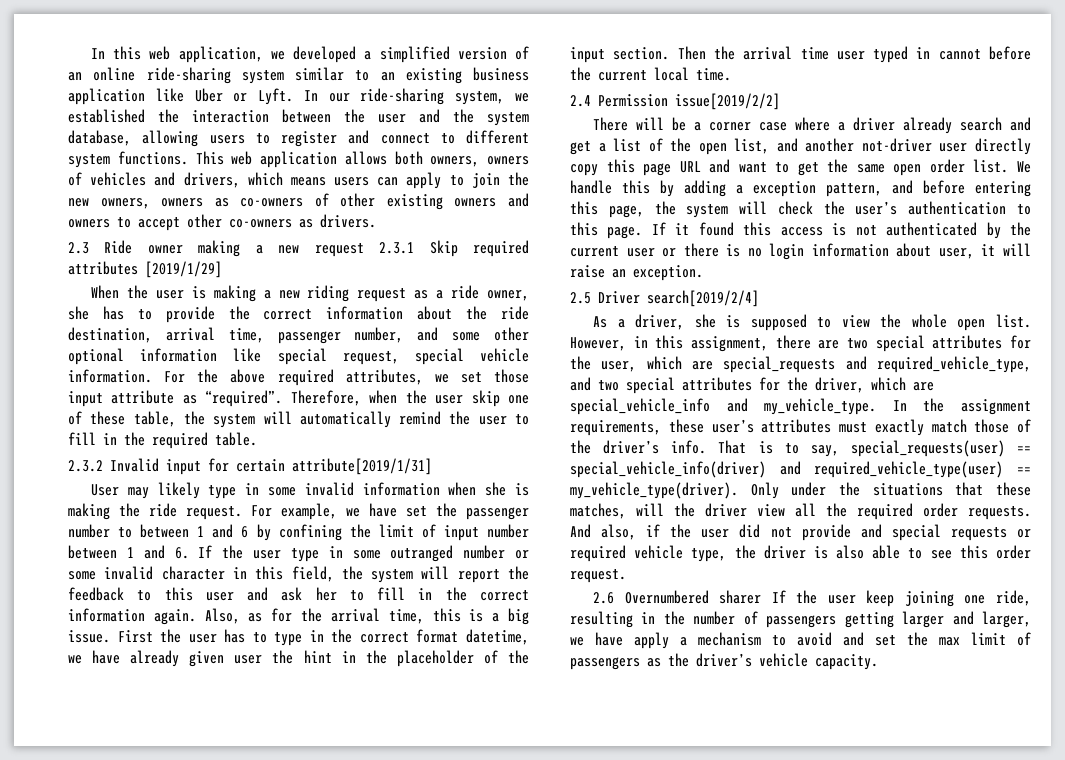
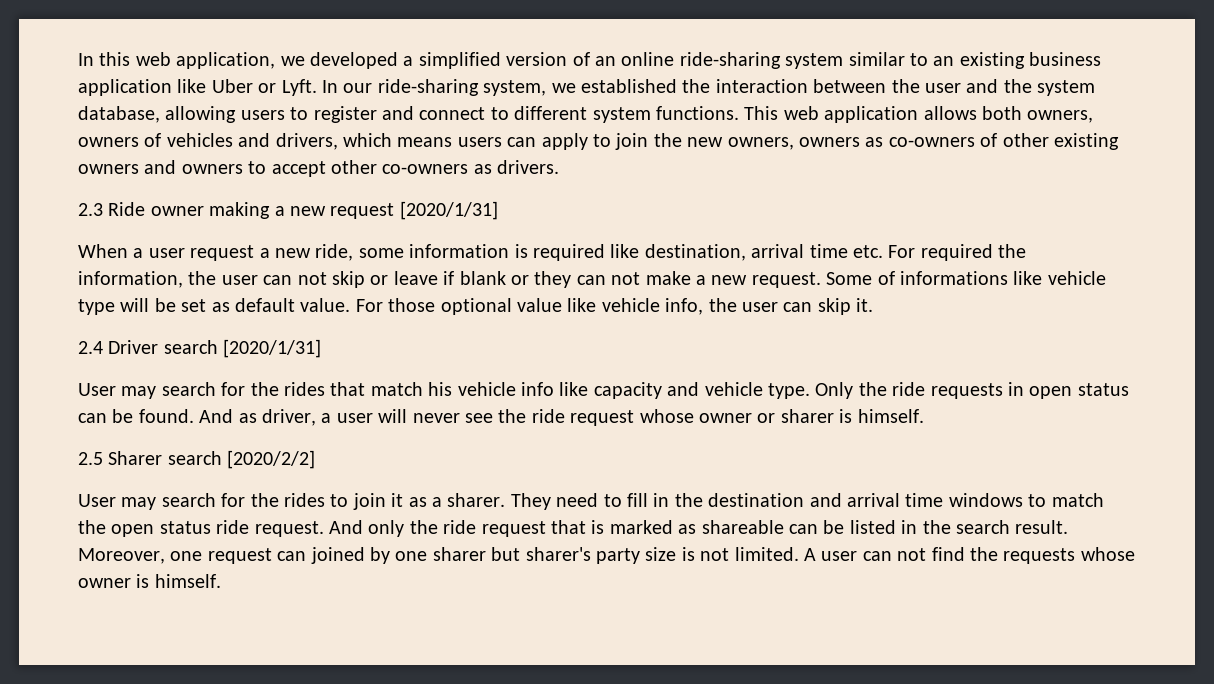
[379,240,530,257] [68,261,222,278] [91,285,529,302] [68,306,529,323] [68,327,529,344] [68,348,529,365] [68,369,529,386] [68,390,530,407] [68,411,529,428] [68,432,257,449] [68,458,432,475] [91,482,529,499] [68,503,529,520] [68,524,529,541] [68,545,529,562] [68,566,529,583] [68,587,529,601] [68,608,529,625] [68,629,529,646] [68,650,529,667] [570,46,1031,63] [570,67,731,81] [570,93,780,110] [593,117,1031,134] [570,138,1031,155] [570,159,1031,176] [570,180,1031,197] [570,201,1031,218] [570,222,1031,239] [570,243,1031,260] [570,265,703,281] [570,290,759,307] [593,314,1031,331] [570,335,1031,352] [570,356,1031,373] [570,377,934,394] [570,398,1031,415] [570,419,1031,436] [570,440,1031,457] [570,461,1031,478] [570,482,1031,499] [570,503,1031,520] [570,524,1031,541] [570,545,1031,562] [570,569,626,583] [593,590,1031,607] [570,611,1031,628] [570,632,1031,649] [570,653,878,670] 2.3.1 Skip required attributes [2019/1/29] // When the user is making a new riding request as a ride owner, she has to provide the correct information about the ride destination, arrival time, passenger number, and some other optional information like special request, special vehicle information. For the above required attributes, we set those input attribute as “required”. Therefore, when the user skip one of these table, the system will automatically remind the user to fill in the required table. // 2.3.2 Invalid input for certain attribute[2019/1/31] // User may likely type in some invalid information when she is making the ride request. For example, we have set the passenger number to between 1 and 6 by confining the limit of input number between 1 and 6. If the user type in some outranged number or some invalid character in this field, the system will report the feedback to this user and ask her to fill in the correct information again. Also, as for the arrival time, this is a big issue. First the user has to type in the correct format datetime, we have already given user the hint in the placeholder of the input section. Then the arrival time user typed in cannot before the current local time. // 2.4 Permission issue[2019/2/2] // There will be a corner case where a driver already search and get a list of the open list, and another not-driver user directly copy this page URL and want to get the same open order list. We handle this by adding a exception pattern, and before entering this page, the system will check the user’s authentication to this page. If it found this access is not authenticated by the current user or there is no login information about user, it will raise an exception. // 2.5 Driver search[2019/2/4] // As a driver, she is supposed to view the whole open list. However, in this assignment, there are two special attributes for the user, which are special_requests and required_vehicle_type, and two special attributes for the driver, which are special_vehicle_info and my_vehicle_type. In the assignment requirements, these user’s attributes must exactly match those of the driver’s info. That is to say, special_requests(user) == special_vehicle_info(driver) and required_vehicle_type(user) == my_vehicle_type(driver). Only under the situations that these matches, will the driver view all the required order requests. And also, if the user did not provide and special requests or required vehicle type, the driver is also able to see this order request. // 2.6 Overnumbered sharer If the user keep joining one ride, resulting in the number of passengers getting larger and larger, we have apply a mechanism to avoid and set the max limit of passengers as the driver’s vehicle capacity. -> [399,201,498,220] [78,244,1027,261] [78,271,1106,288] [78,298,874,315] [78,339,322,358] [78,382,1129,399] [78,409,924,426] [78,450,316,469] [78,493,1104,510] [78,520,1069,537] [78,547,1135,564] [78,574,221,588] [2020/1/31] // When a user request a new ride, some information is required like destination, arrival time etc. For required the information, the user can not skip or leave if blank or they can not make a new request. Some of informations like vehicle type will be set as default value. For those optional value like vehicle info, the user can skip it. // 2.4 Driver search [2020/1/31] // User may search for the rides that match his vehicle info like capacity and vehicle type. Only the ride requests in open status can be found. And as driver, a user will never see the ride request whose owner or sharer is himself. // 2.5 Sharer search [2020/2/2] // User may search for the rides to join it as a sharer. They need to fill in the destination and arrival time windows to match the open status ride request. And only the ride request that is marked as shareable can be listed in the search result. Moreover, one request can joined by one sharer but sharer's party size is not limited. A user can not find the requests whose owner is himself.

